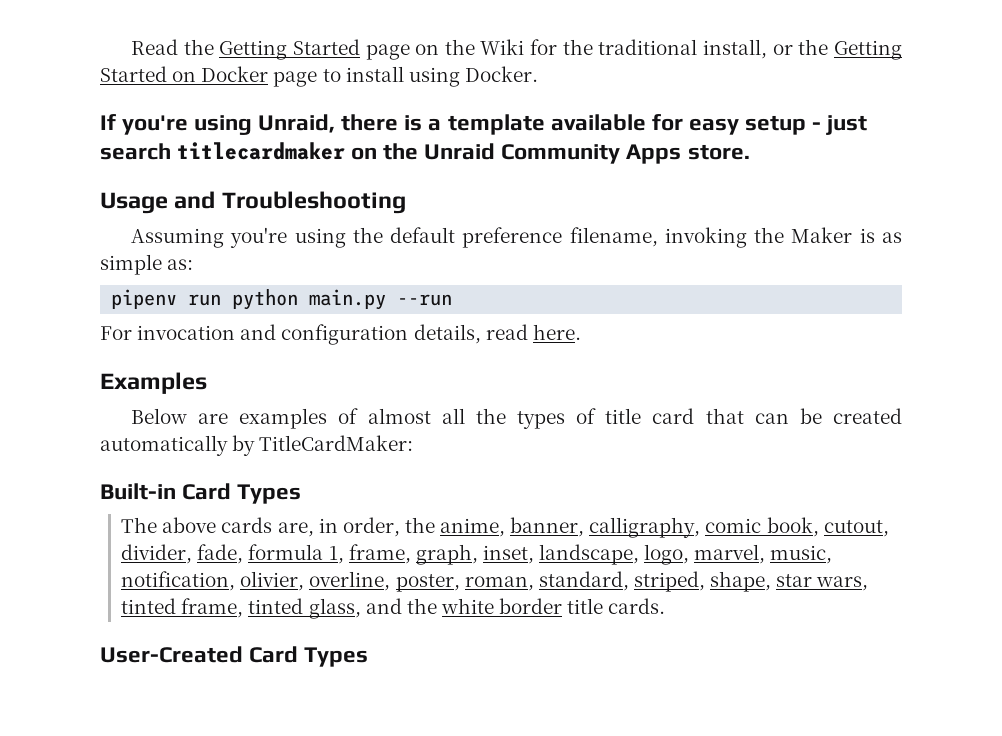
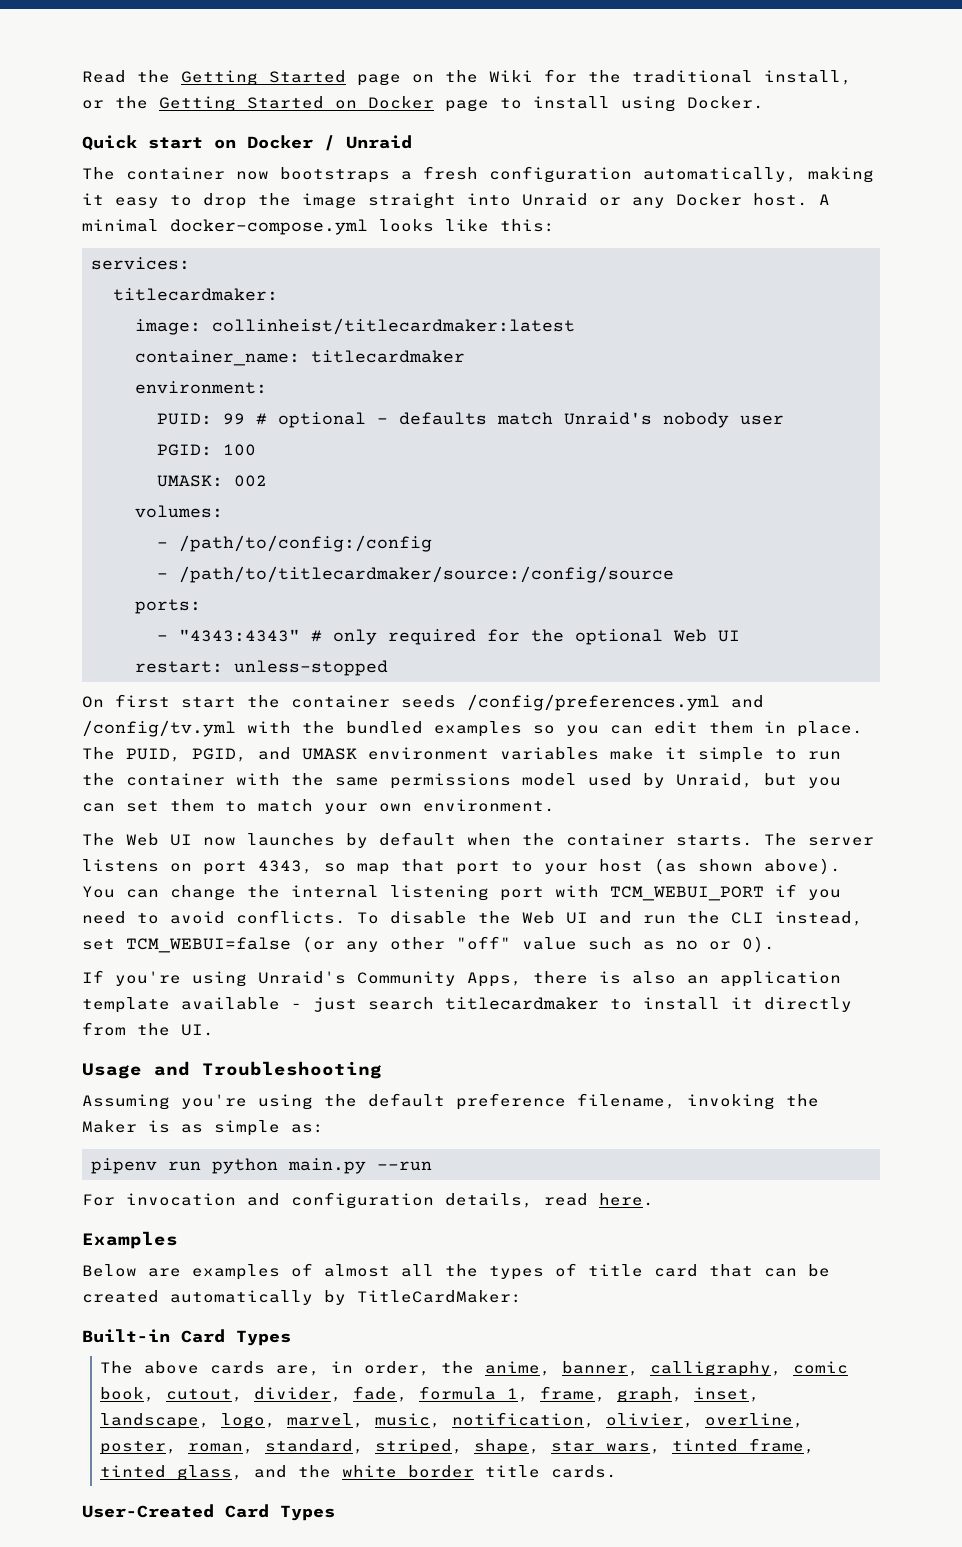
[100,114,867,135] [100,142,750,164] If you're using Unraid, there is a template available for easy setup - just search titlecardmaker on the Unraid Community Apps store. -> [82,135,412,151] [82,166,874,183] [82,193,830,209] [82,219,555,235] [91,257,190,270] [113,288,278,301] [135,318,575,335] [135,350,465,366] [135,381,267,394] [157,412,784,428] [157,444,256,456] [157,475,267,487] [135,505,223,518] [157,535,432,552] [157,566,674,583] [135,599,201,614] [157,629,740,645] [135,660,388,676] [82,694,764,711] [82,720,863,737] [82,747,841,763] [82,773,841,789] [82,799,555,814] [82,832,874,848] [82,858,841,875] [82,884,841,901] [82,910,863,926] [82,936,775,953] [82,970,841,987] [82,997,852,1013] [82,1022,214,1036] Quick start on Docker / Unraid // The container now bootstraps a fresh configuration automatically, making it easy to drop the image straight into Unraid or any Docker host. A minimal docker-compose.yml looks like this: // services: // titlecardmaker: // image: collinheist/titlecardmaker:latest // container_name: titlecardmaker // environment: // PUID: 99 # optional - defaults match Unraid's nobody user // PGID: 100 // UMASK: 002 // volumes: // - /path/to/config:/config // - /path/to/titlecardmaker/source:/config/source // ports: // - "4343:4343" # only required for the optional Web UI // restart: unless-stopped // On first start the container seeds /config/preferences.yml and /config/tv.yml with the bundled examples so you can edit them in place. The PUID, PGID, and UMASK environment variables make it simple to run the container with the same permissions model used by Unraid, but you can set them to match your own environment. // The Web UI now launches by default when the container starts. The server listens on port 4343, so map that port to your host (as shown above). You can change the internal listening port with TCM_WEBUI_PORT if you need to avoid conflicts. To disable the Web UI and run the CLI instead, set TCM_WEBUI=false (or any other "off" value such as no or 0). // If you're using Unraid's Community Apps, there is also an application template available - just search titlecardmaker to install it directly from the UI.

